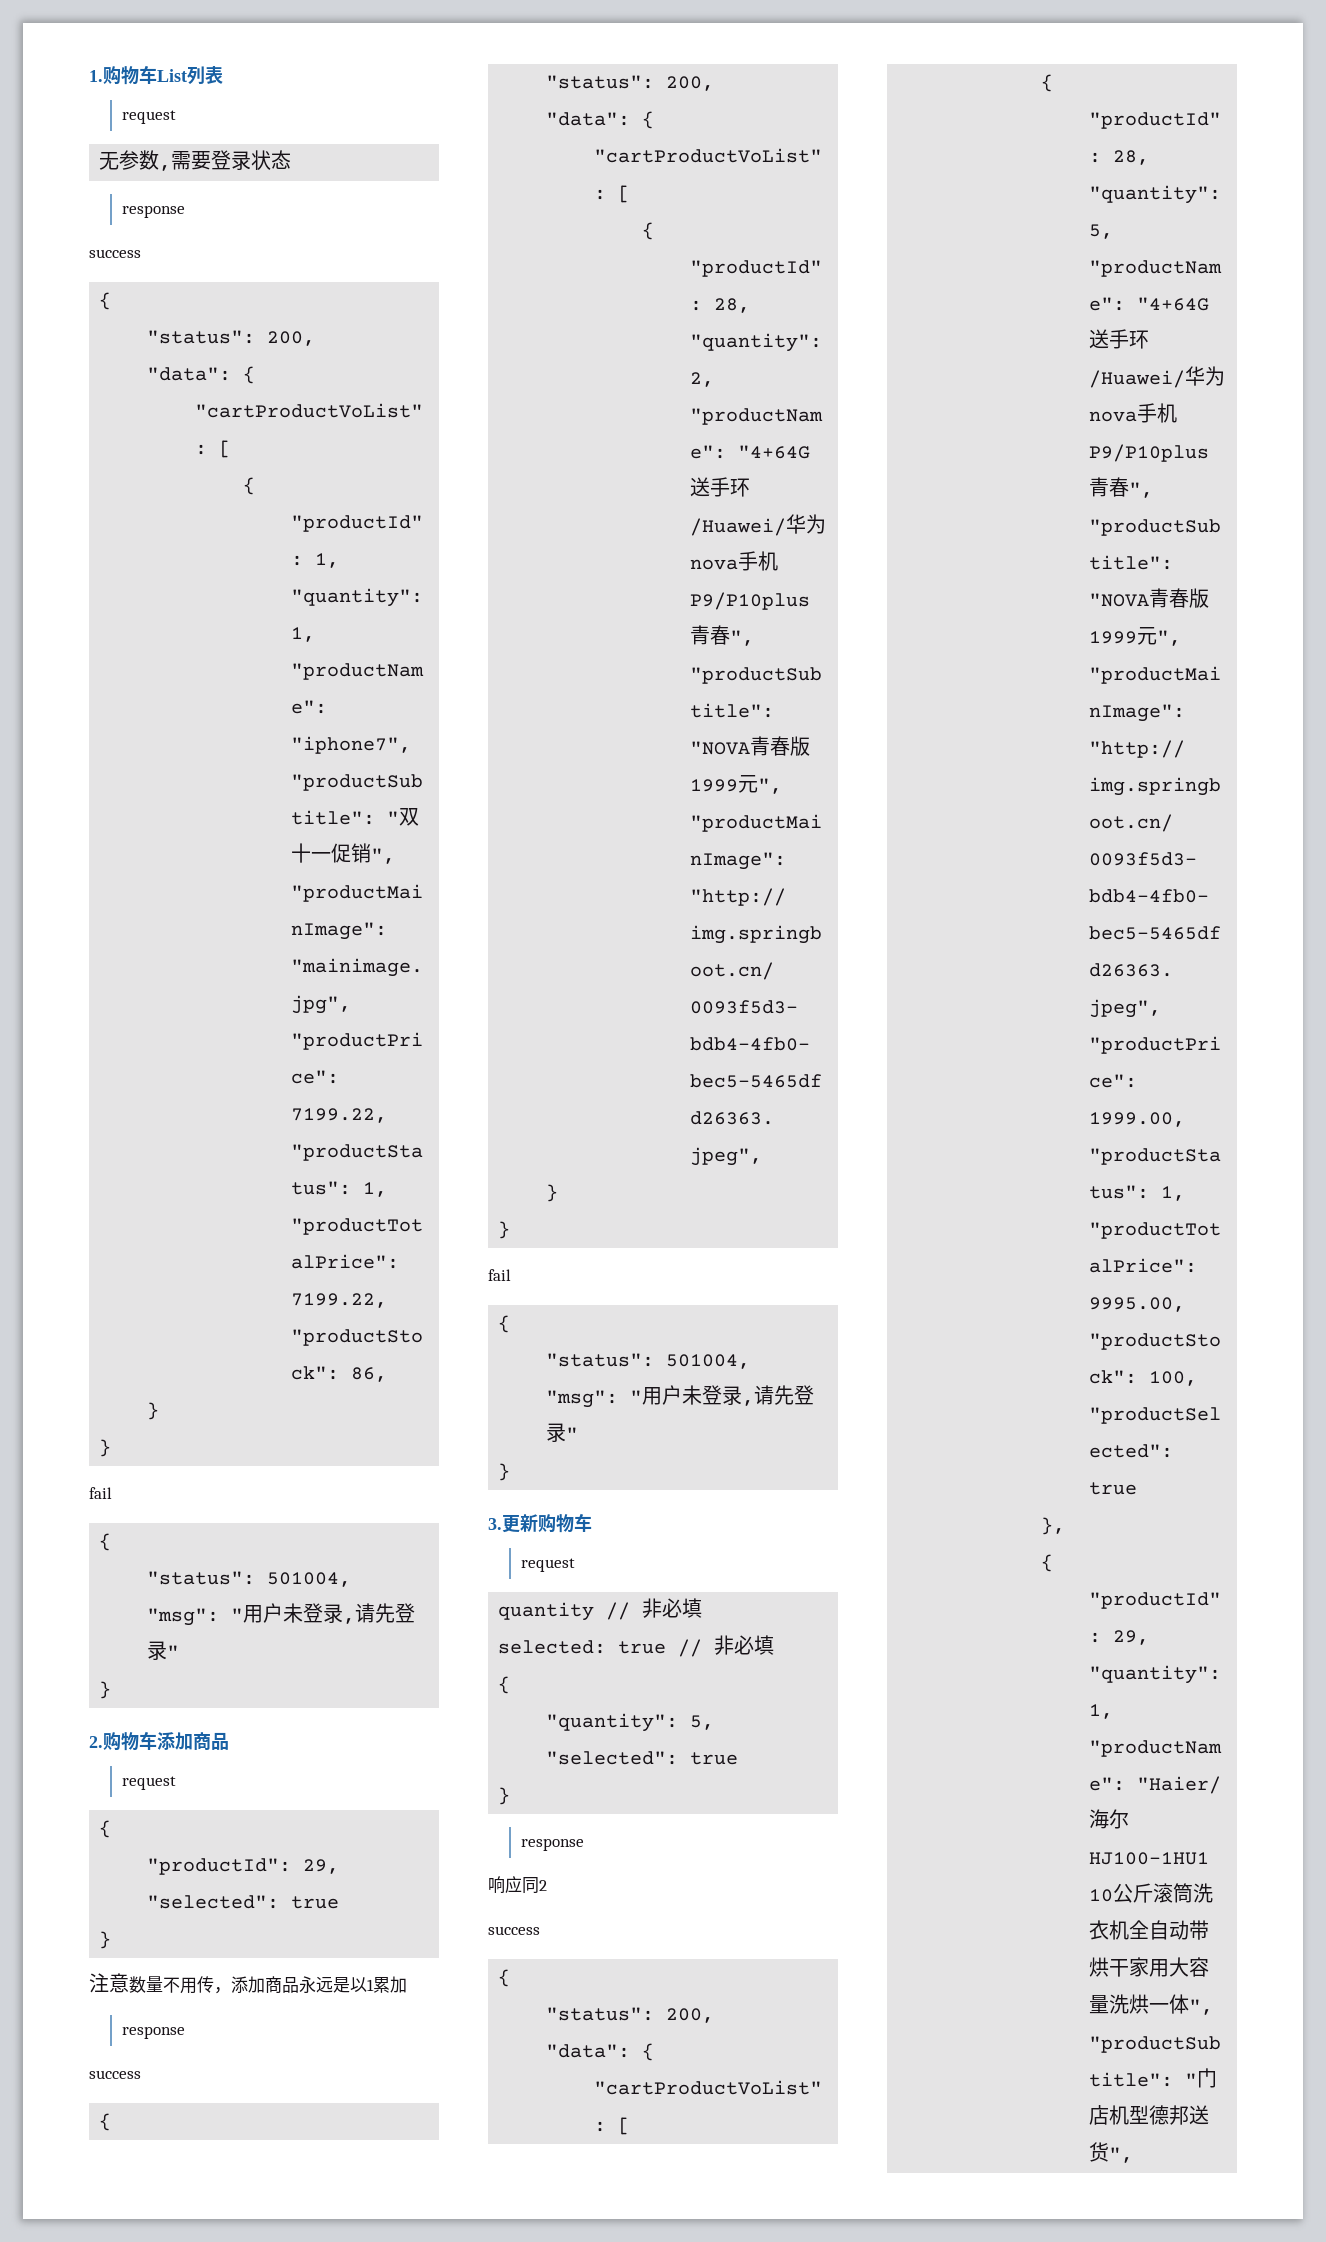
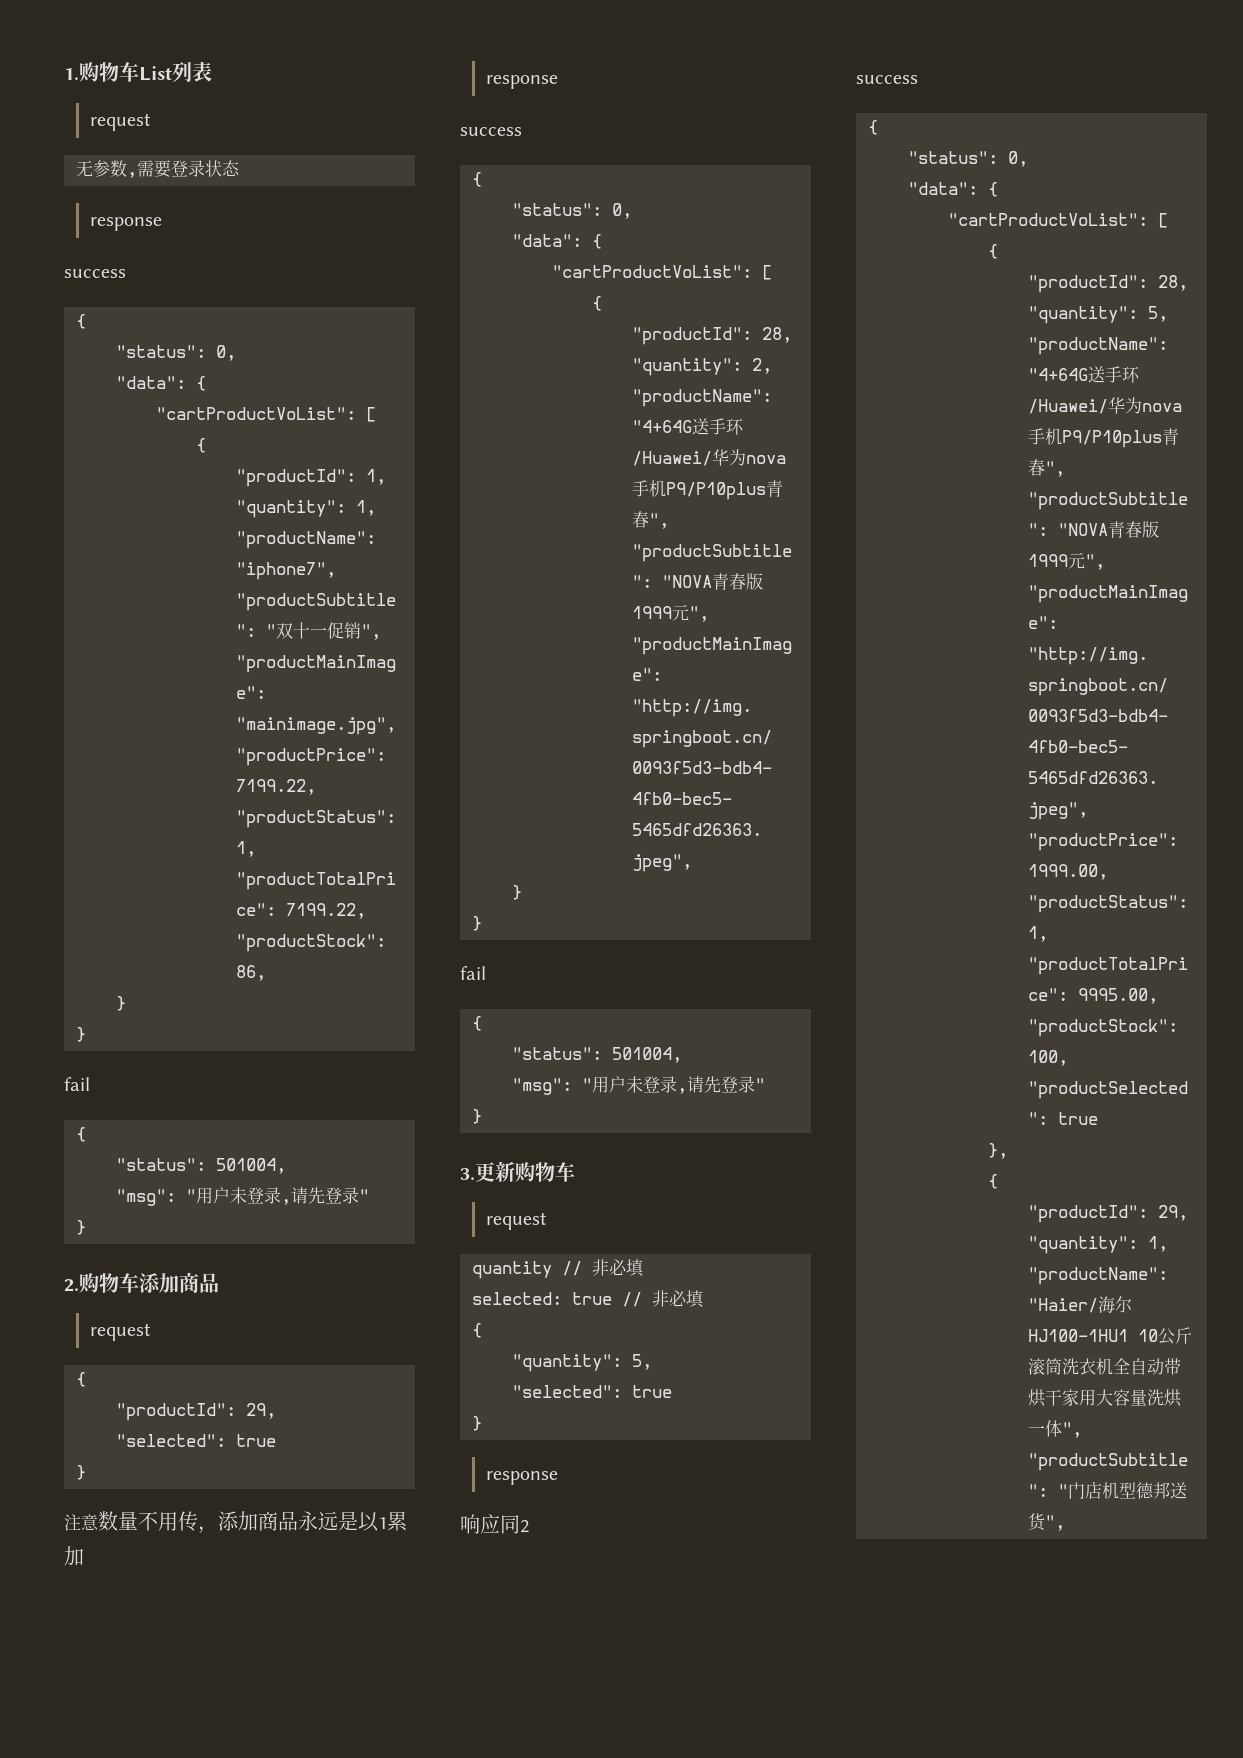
[267,331,316,346] 200, -> [216,345,236,361] 0,
[666,76,715,91] 200, -> [612,203,632,219] 0,
[666,2008,715,2023] 200, -> [1008,151,1028,167] 0,

